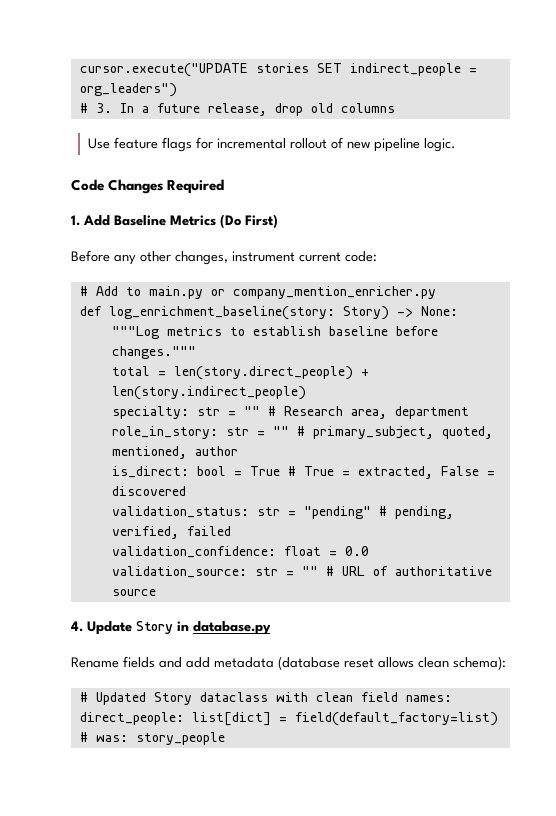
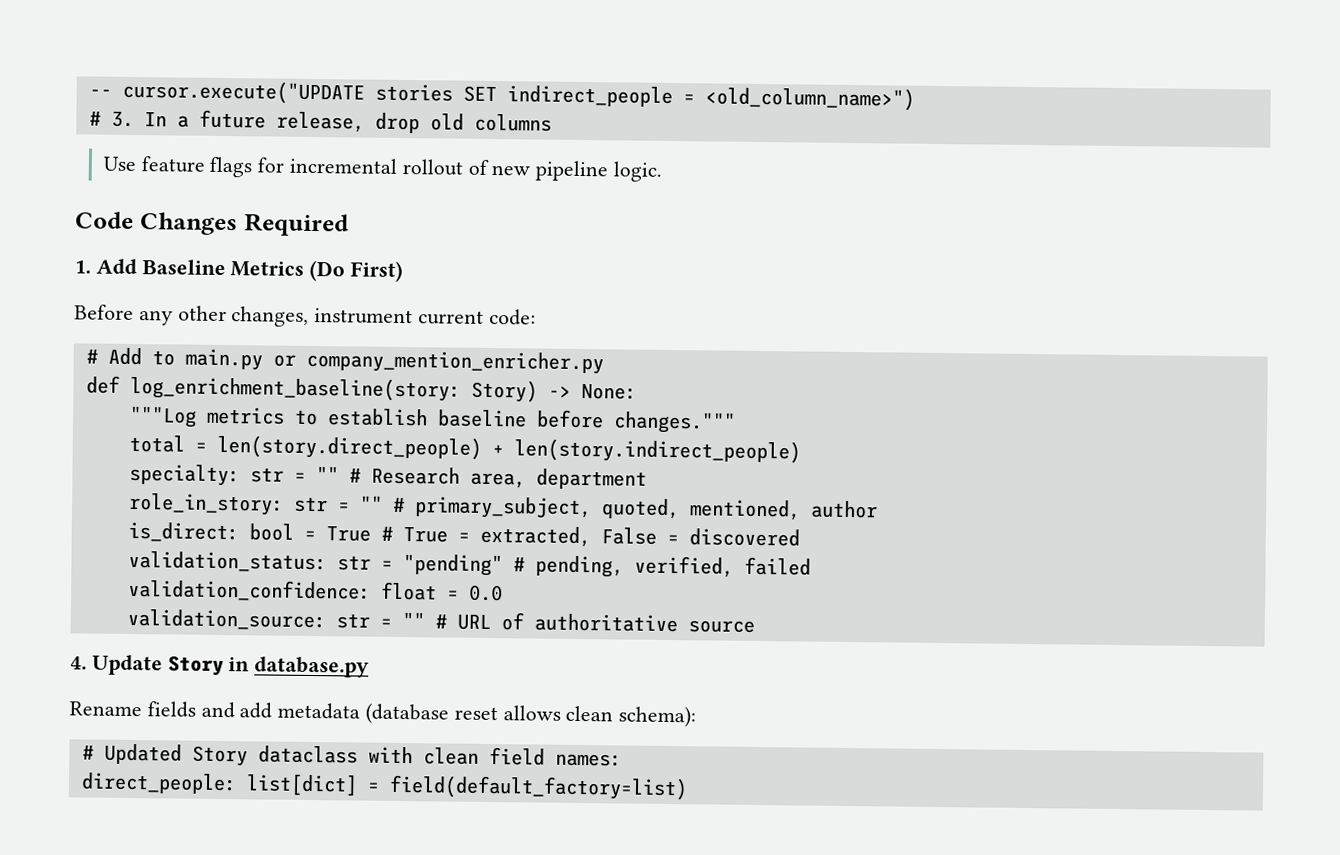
(79, 70) none -> [88,89,112,97] --
[79,83,177,97] org_leaders") -> [704,86,915,111] <old_column_name>")
[79,732,225,745] # was: story_people -> (688, 787) none

